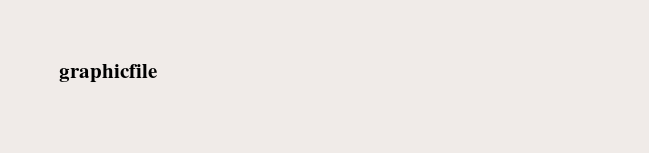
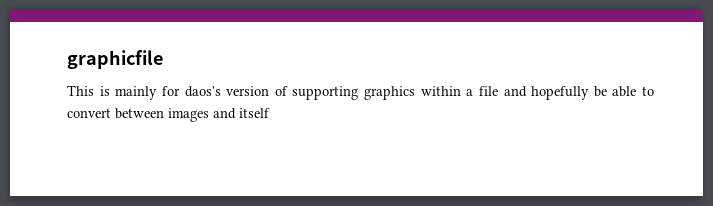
(157, 73) none -> [67,85,654,100] [67,108,270,122] // This is mainly for daos's version of supporting graphics within a file and hopefully be able to convert between images and itself

